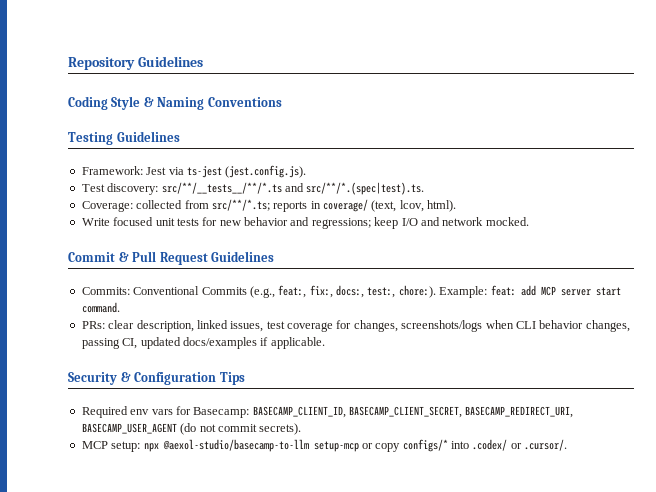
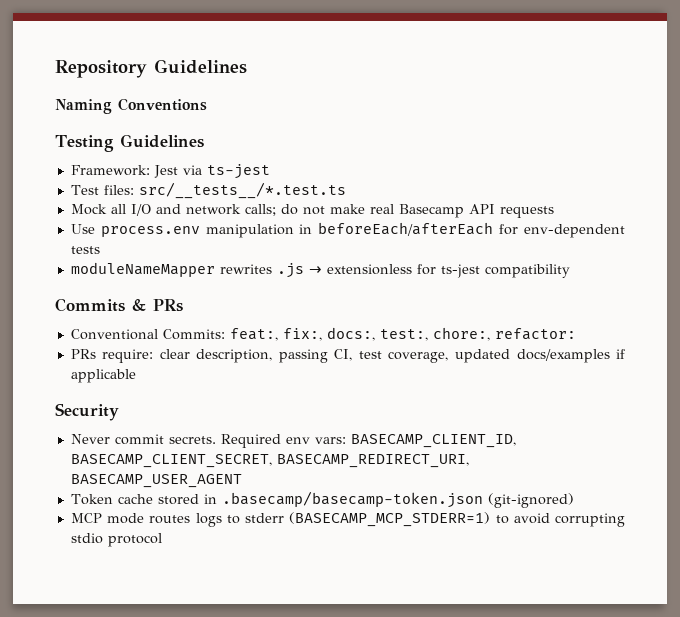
[68,96,154,110] Coding Style & -> (247, 66) none
[225,165,307,178] (jest.config.js). -> (270, 171) none
[107,182,425,195] [81,199,457,212] [81,217,529,229] [68,251,275,265] [81,285,621,298] [81,302,120,313] [81,320,630,332] [81,338,138,349] discovery: src/**/__tests__/**/*.ts and src/**/*.(spec|test).ts. // Coverage: collected from src/**/*.ts; reports in coverage/ (text, lcov, html). // Write focused unit tests for new behavior and regressions; keep I/O and network mocked. // Commit & Pull Request Guidelines // Commits: Conventional Commits (e.g., feat:, fix:, docs:, test:, chore:). Example: feat: add MCP server start command. // PRs: clear description, linked issues, test coverage for changes, screenshots/logs when CLI behavior changes, passing CI, -> [103,182,346,199] [70,204,554,218] [70,222,625,238] [70,246,100,254] [70,262,570,278] [55,298,183,312] [70,327,576,341] [70,349,449,363] files: src/__tests__/*.test.ts // Mock all I/O and network calls; do not make real Basecamp API requests // Use process.env manipulation in beforeEach/afterEach for env-dependent tests // moduleNameMapper rewrites .js → extensionless for ts-jest compatibility // Commits & PRs // Conventional Commits: feat:, fix:, docs:, test:, chore:, refactor: // PRs require: clear description, passing CI, test coverage,
[270,337,325,349] applicable. -> [70,369,136,383] applicable
[120,372,245,385] [81,406,574,418] [81,423,302,435] [81,439,568,452] & Configuration Tips // Required env vars for Basecamp: BASECAMP_CLIENT_ID, BASECAMP_CLIENT_SECRET, BASECAMP_REDIRECT_URI, BASECAMP_USER_AGENT (do not commit secrets). // MCP setup: npx @aexol-studio/basecamp-to-llm setup-mcp or copy configs/* into .codex/ or .cursor/. -> [70,434,516,448] [70,454,469,468] [70,474,242,488] [70,491,574,508] [70,512,625,527] [70,533,162,547] // Never commit secrets. Required env vars: BASECAMP_CLIENT_ID, BASECAMP_CLIENT_SECRET, BASECAMP_REDIRECT_URI, BASECAMP_USER_AGENT // Token cache stored in .basecamp/basecamp-token.json (git-ignored) // MCP mode routes logs to stderr (BASECAMP_MCP_STDERR=1) to avoid corrupting stdio protocol

